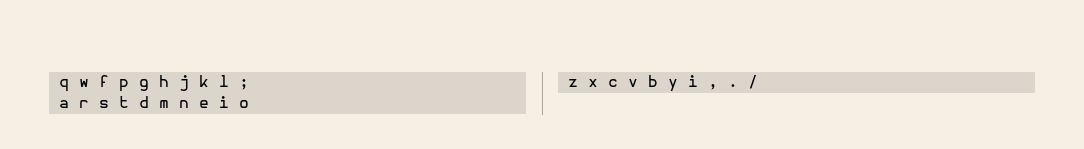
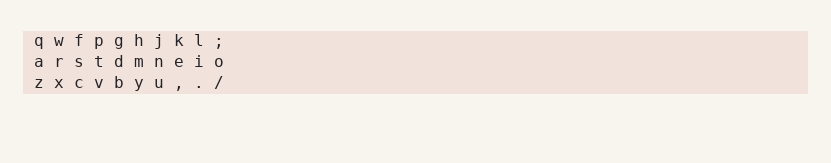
[688,75,699,87] i -> [153,79,164,88] u

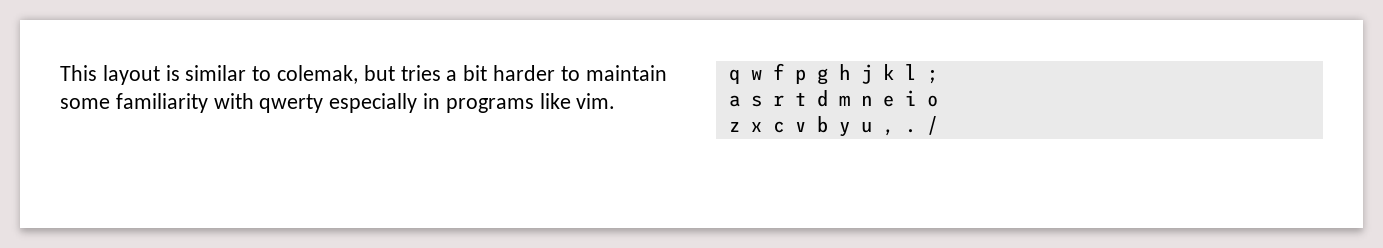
(33, 43) none -> [60,65,667,85] [60,93,616,113] This layout is similar to colemak, but tries a bit harder to maintain some familiarity with qwerty especially in programs like vim. //
[53,58,84,67] r s -> [750,95,784,107] s r

